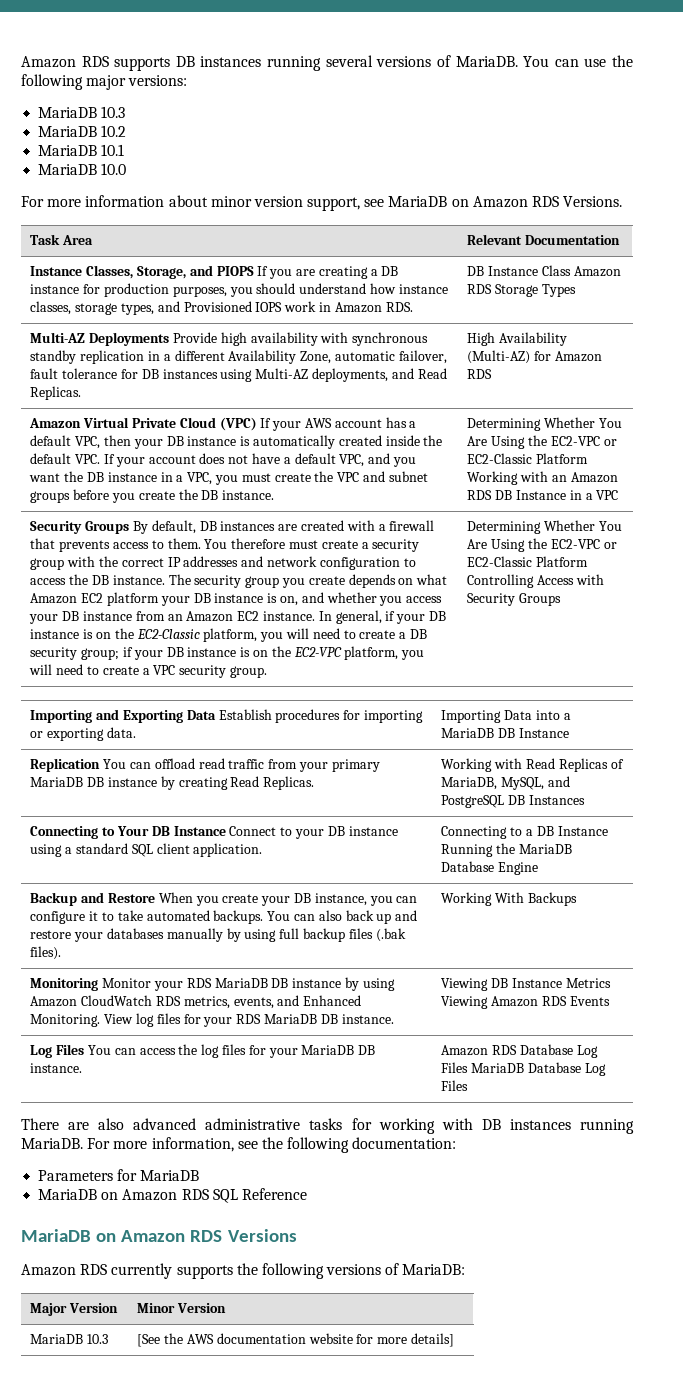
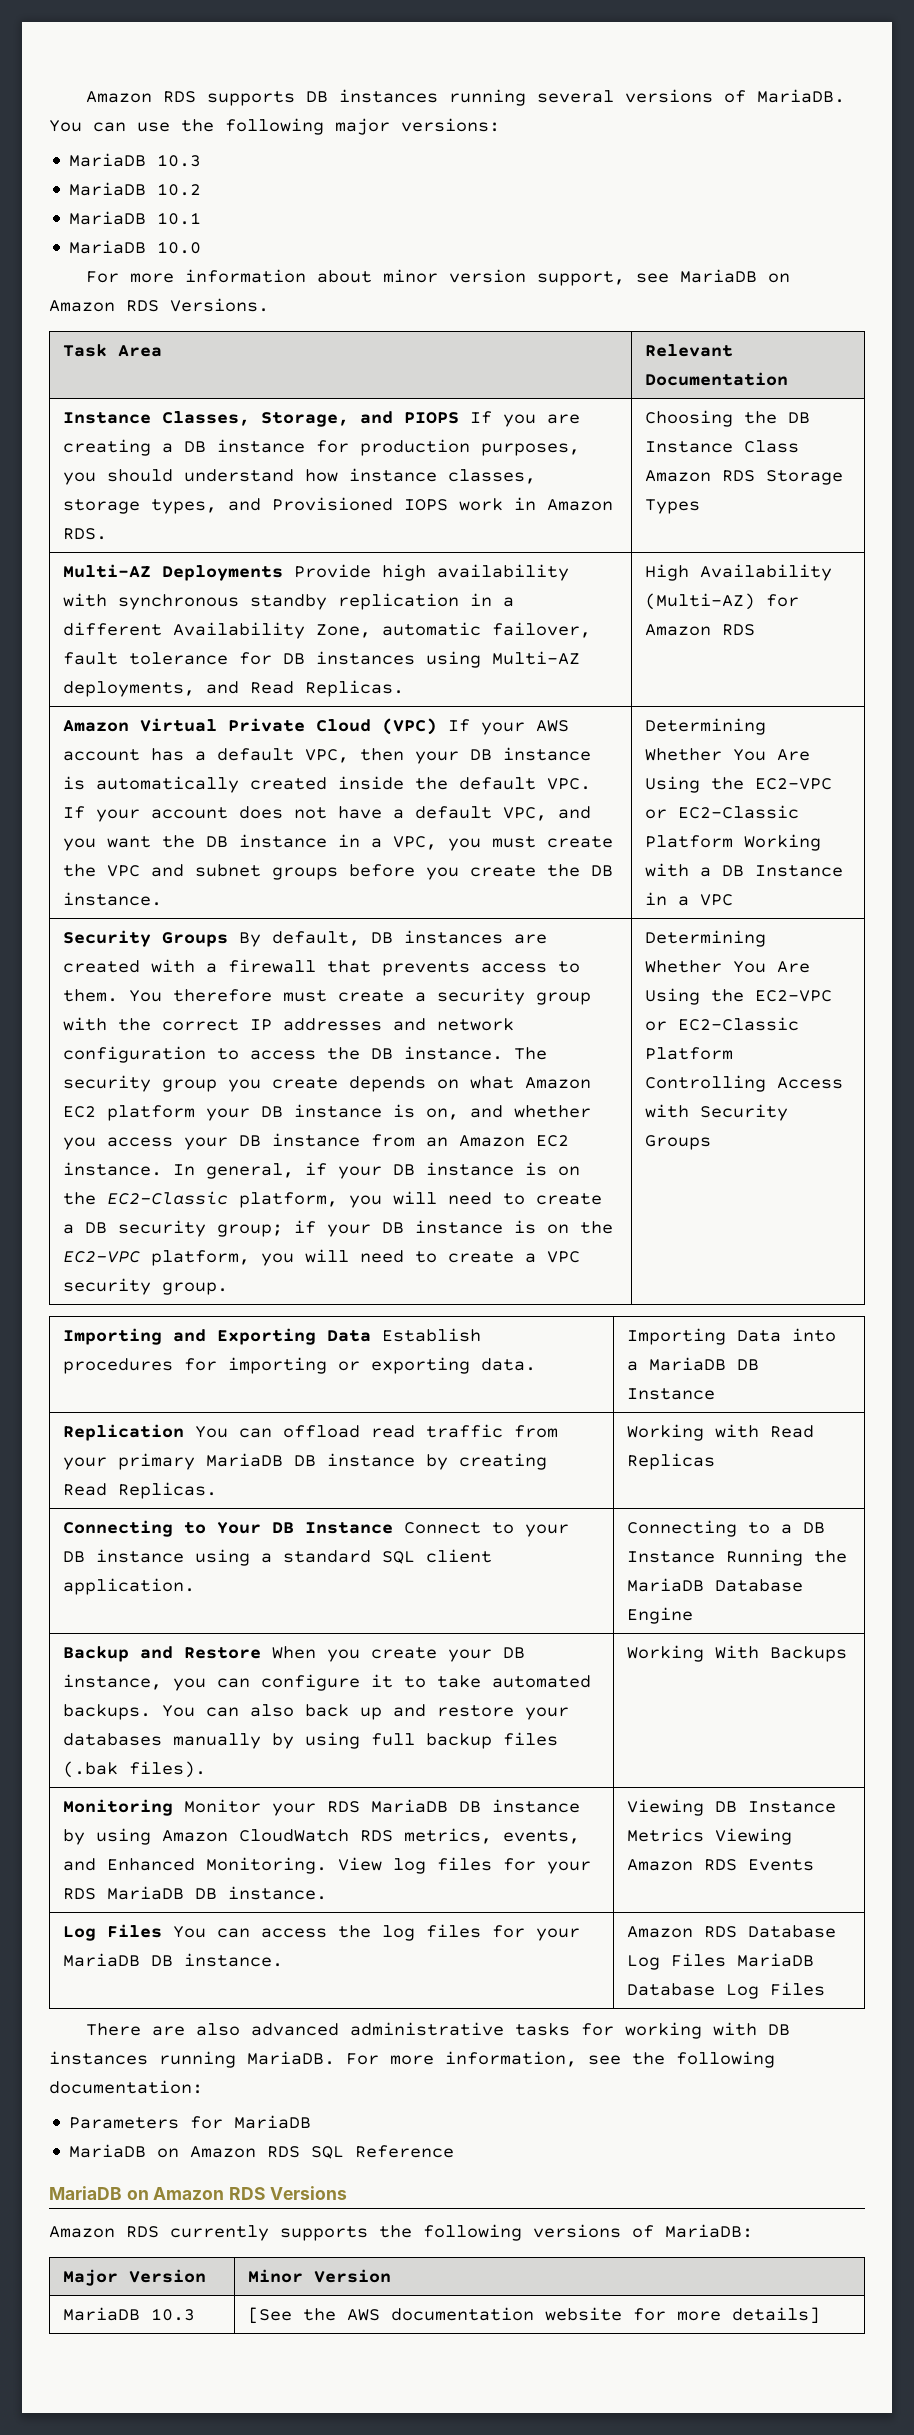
(413, 307) none -> [645,410,778,427] Choosing the
[552,472,618,483] [467,490,493,500] an Amazon RDS -> [700,867,712,877] a
[610,759,624,769] [441,776,571,790] [441,795,586,808] of MariaDB, MySQL, and PostgreSQL DB Instances -> (716, 1461) none

